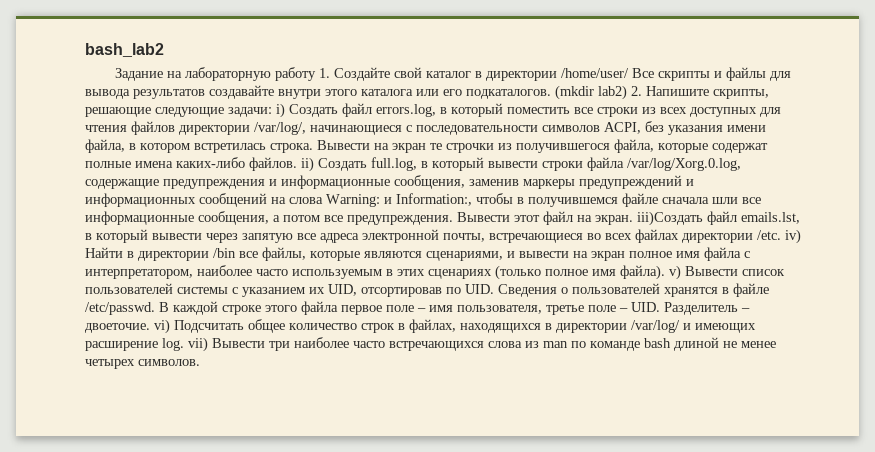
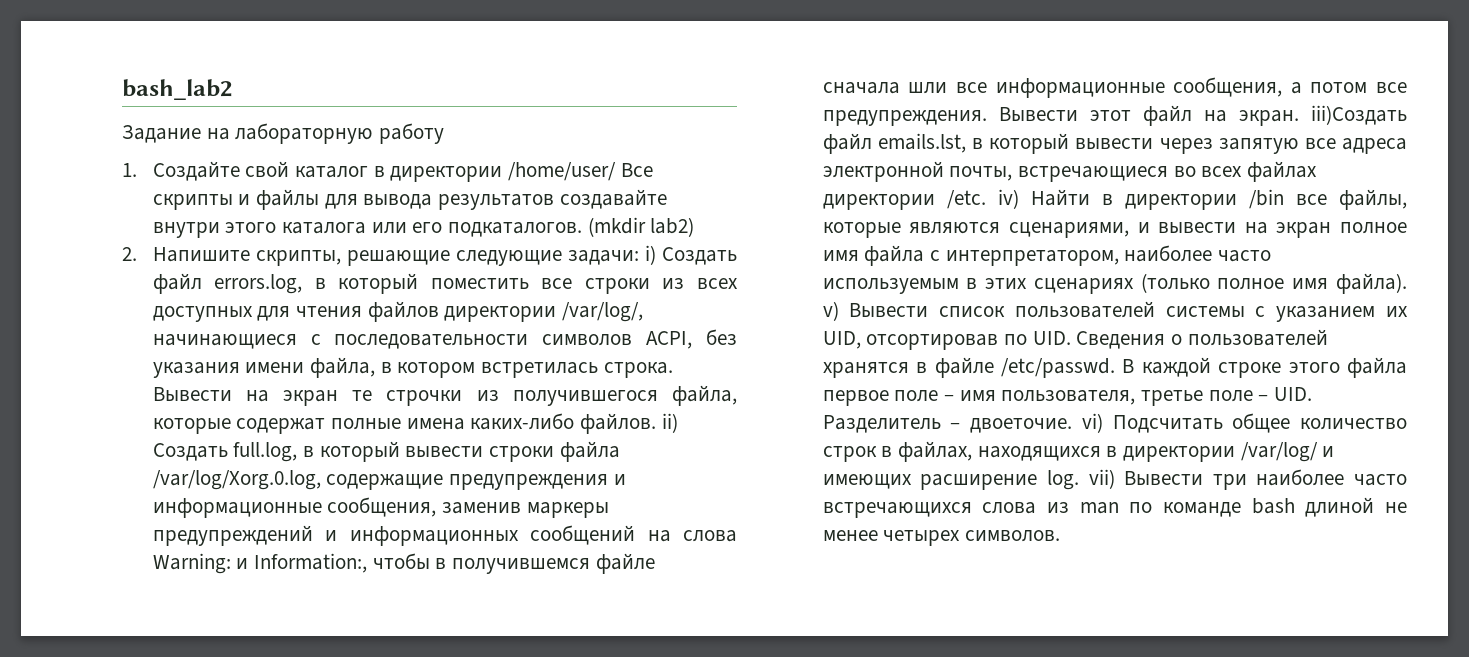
(316, 74) none -> (445, 133) //
(627, 92) none -> (695, 227) //

